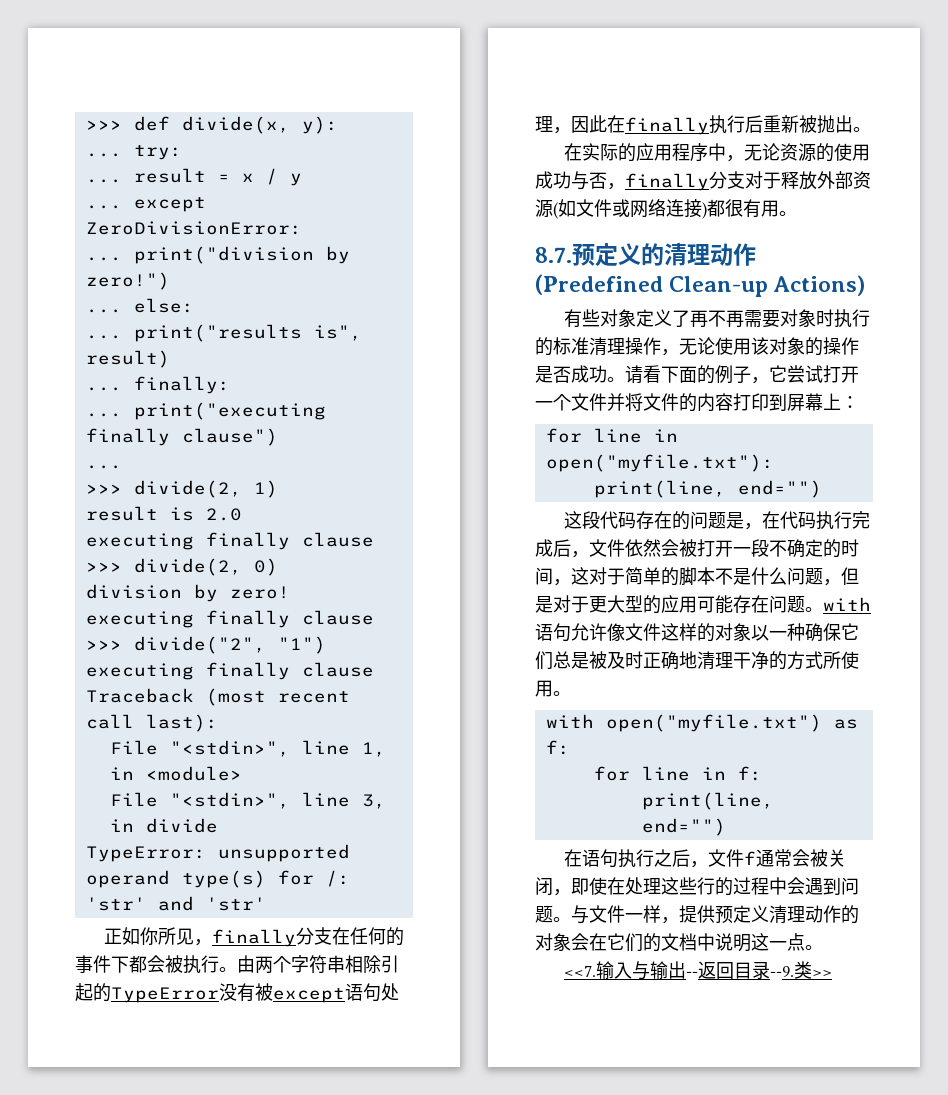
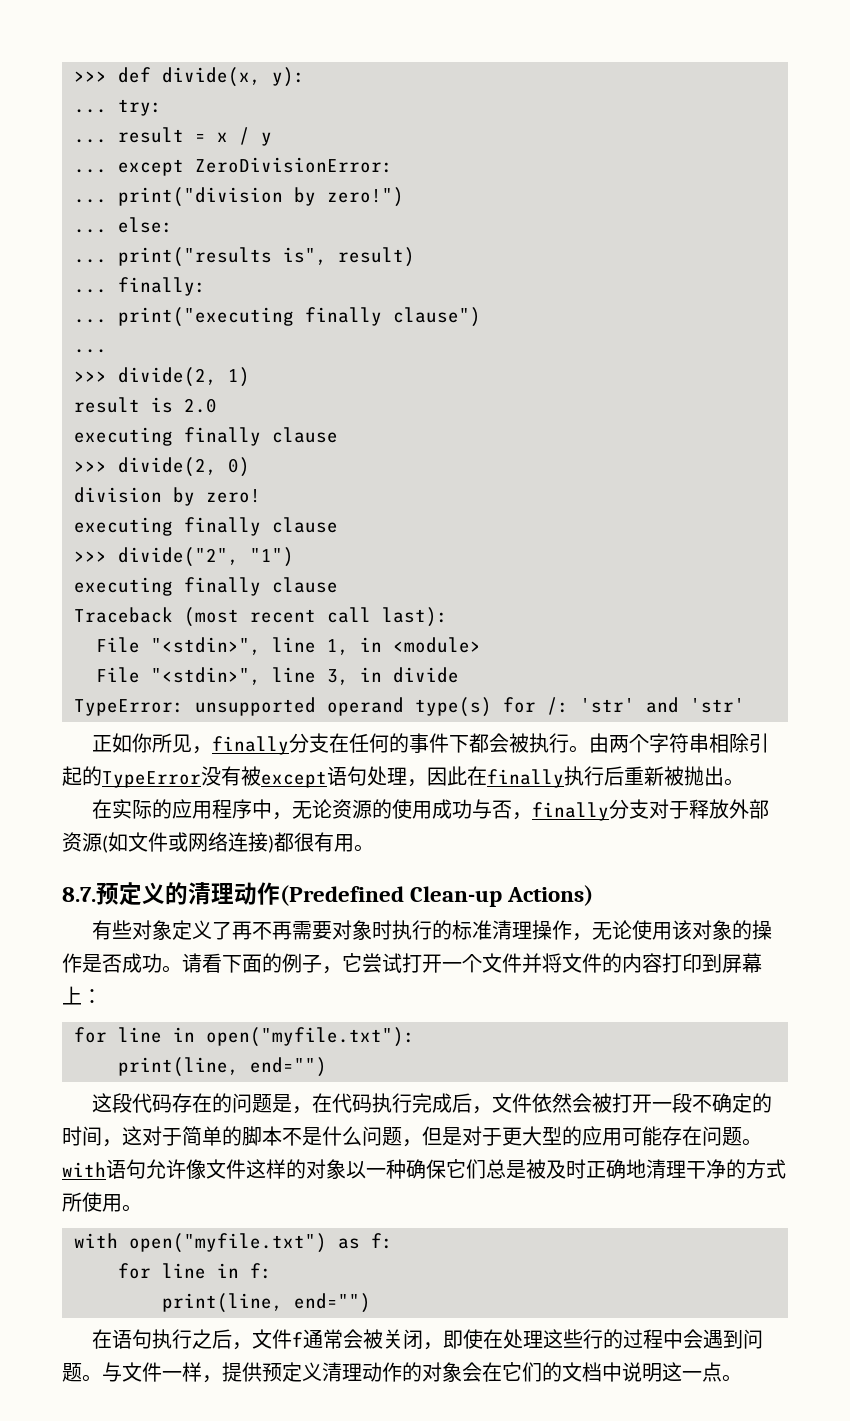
[564,961,833,980] // <<7.输入与输出--返回目录--9.类>> -> (742, 1378) none

